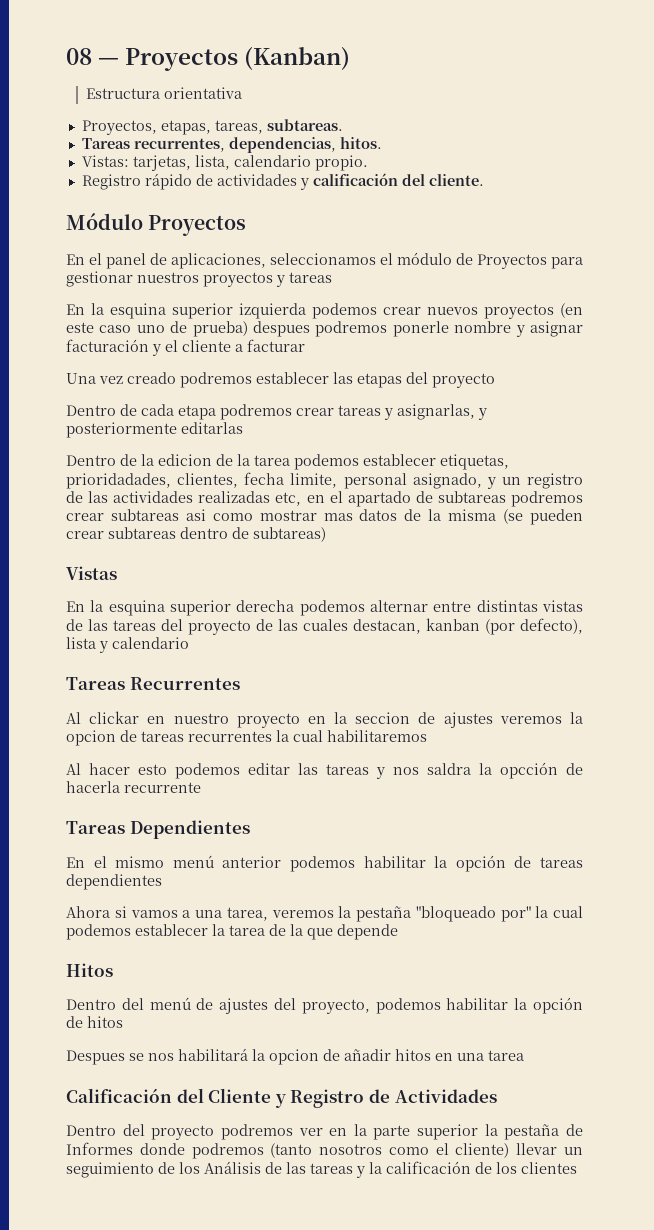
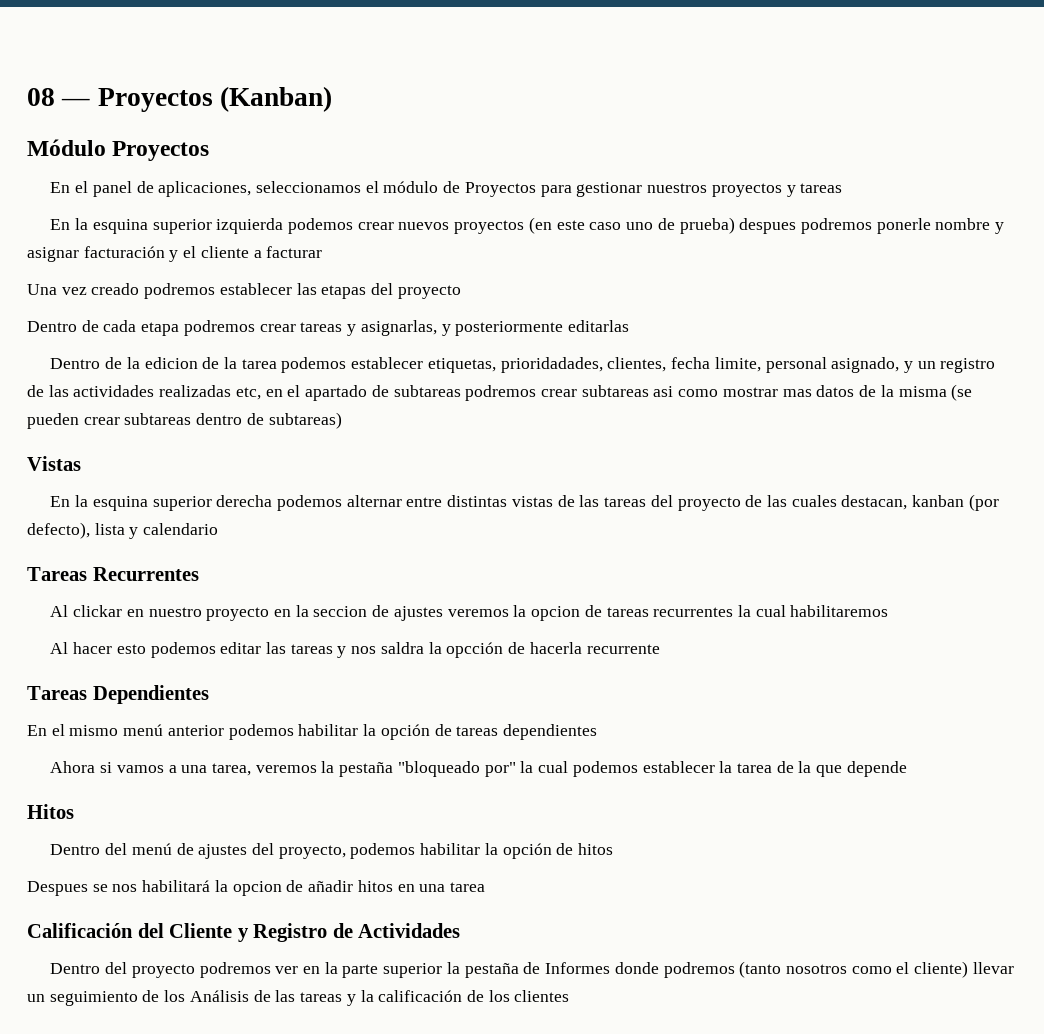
[85,87,242,99] [81,119,343,135] [81,137,382,153] [81,155,368,171] [81,173,484,190] // Estructura orientativa // Proyectos, etapas, tareas, subtareas. // Tareas recurrentes, dependencias, hitos. // Vistas: tarjetas, lista, calendario propio. // Registro rápido de actividades y calificación del cliente. -> (333, 99) none

